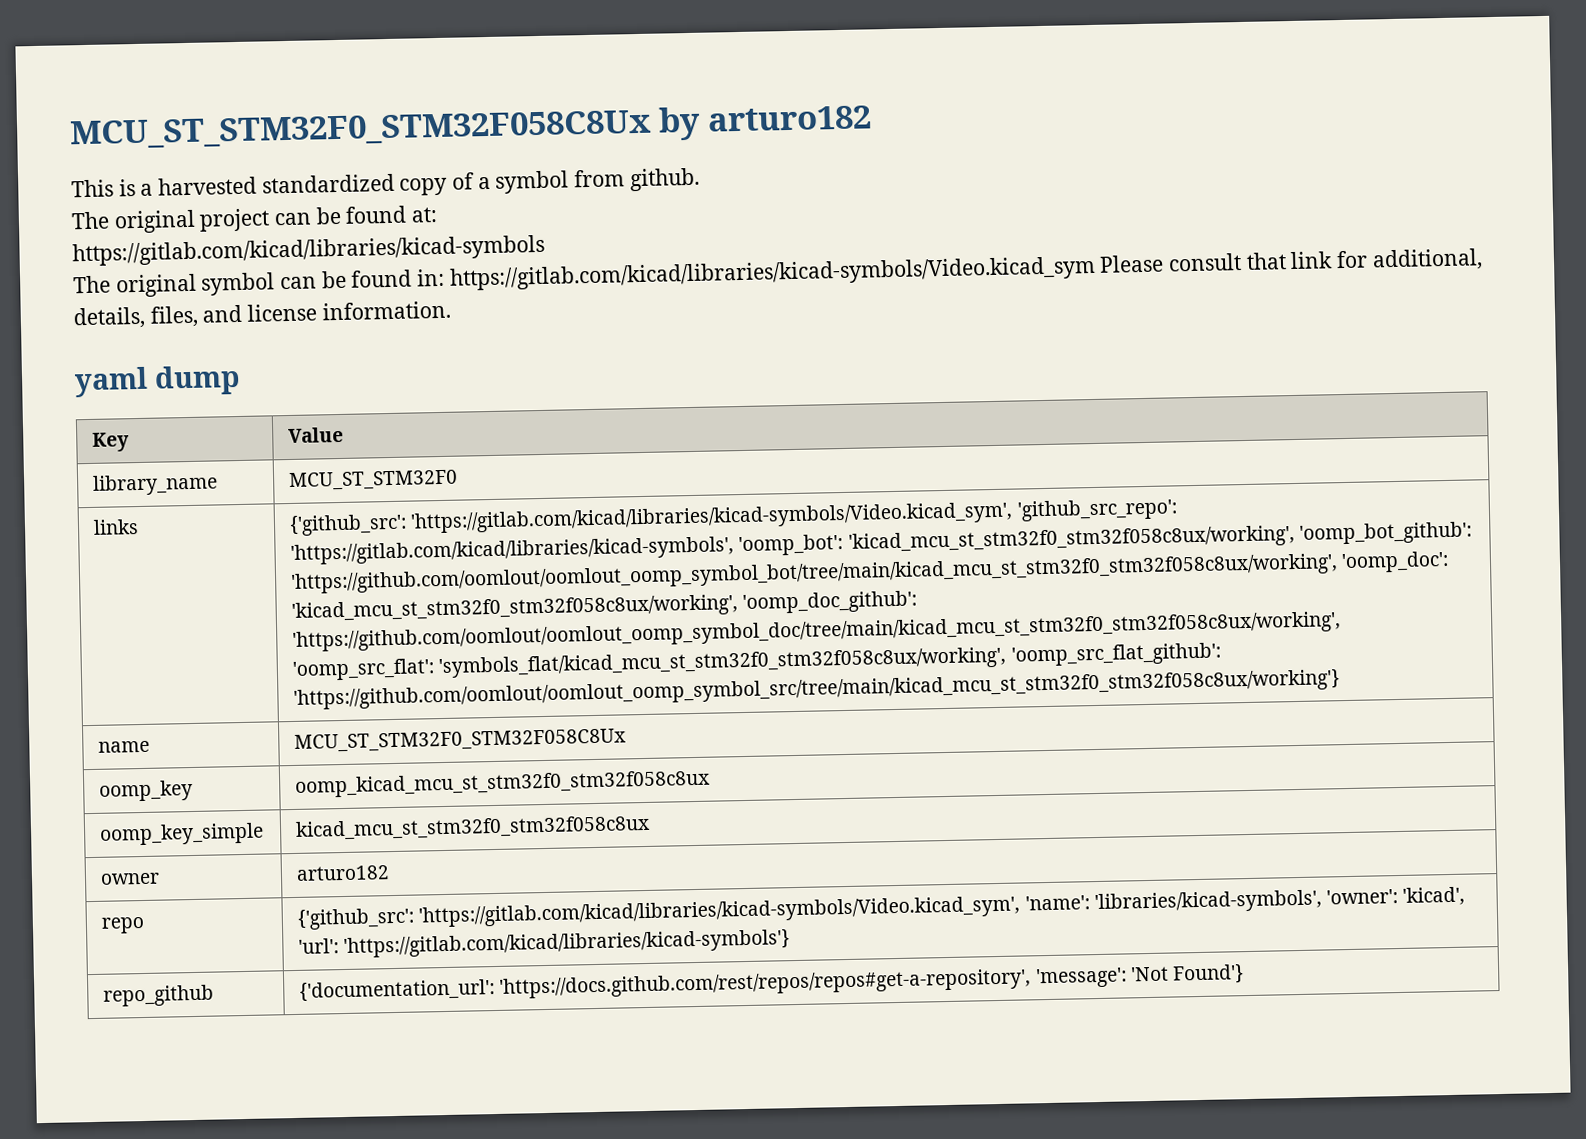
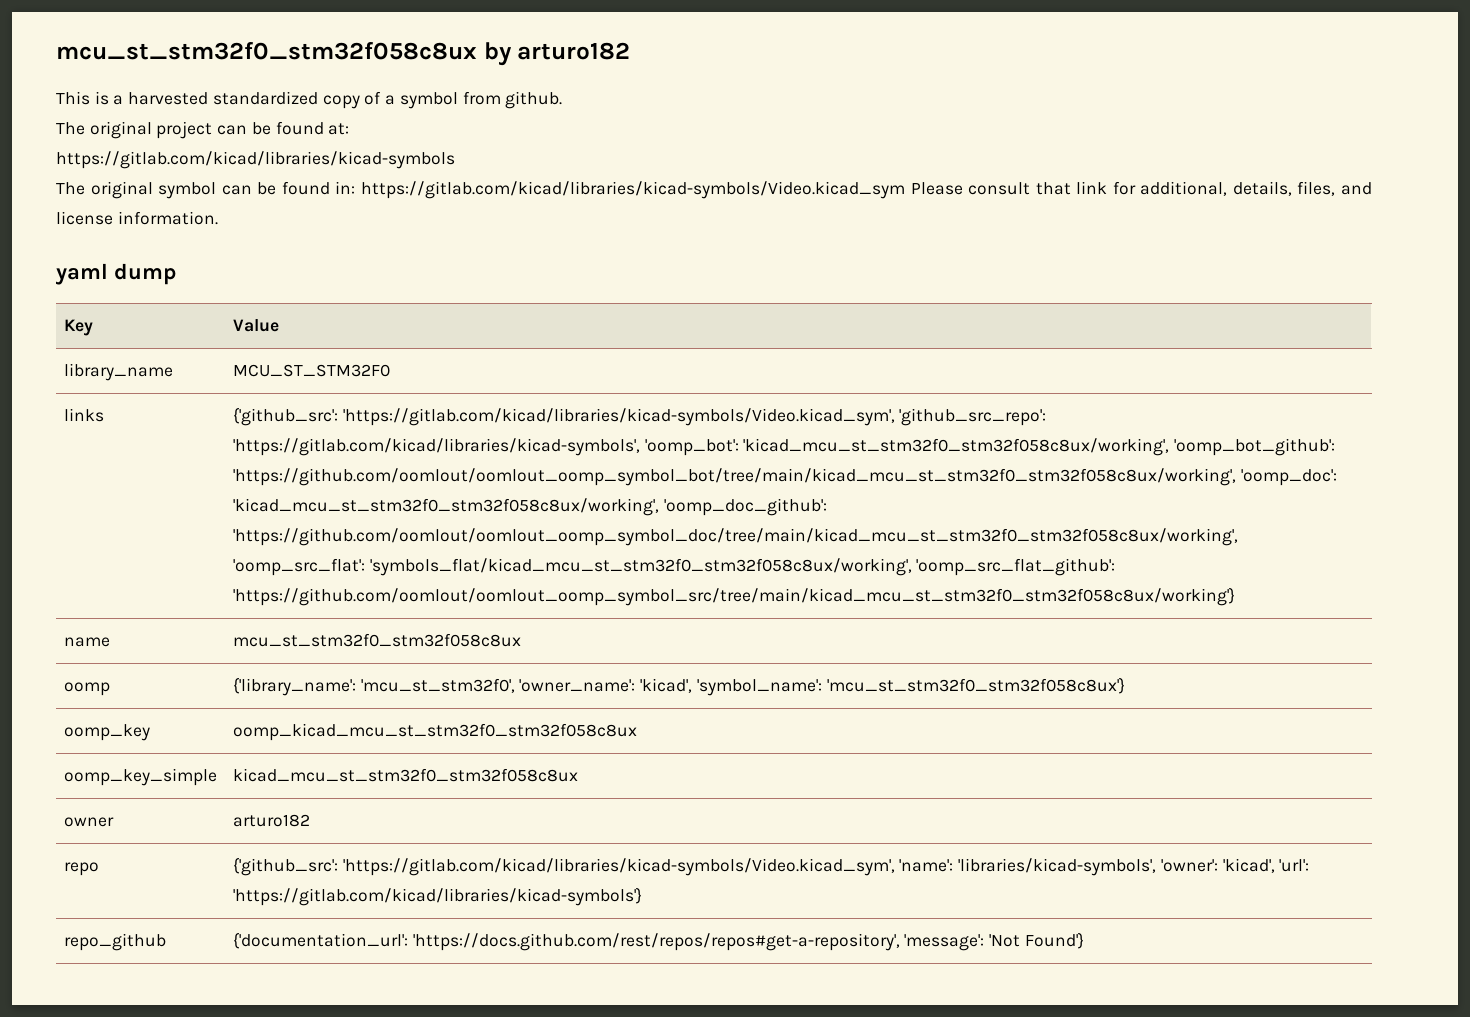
[69,109,652,150] MCU_ST_STM32F0_STM32F058C8Ux -> [56,42,477,60] mcu_st_stm32f0_stm32f058c8ux
[294,728,627,753] MCU_ST_STM32F0_STM32F058C8Ux -> [232,633,521,647] [63,682,110,696] [232,677,1125,696] mcu_st_stm32f0_stm32f058c8ux // oomp | {'library_name': 'mcu_st_stm32f0', 'owner_name': 'kicad', 'symbol_name': 'mcu_st_stm32f0_stm32f058c8ux'}

